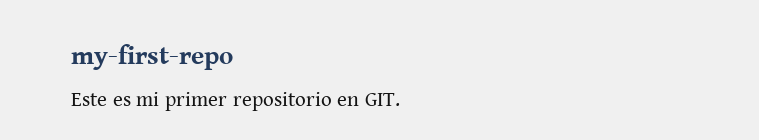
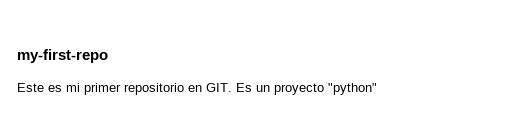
(401, 99) none -> [236,83,377,95] Es un proyecto "python"

